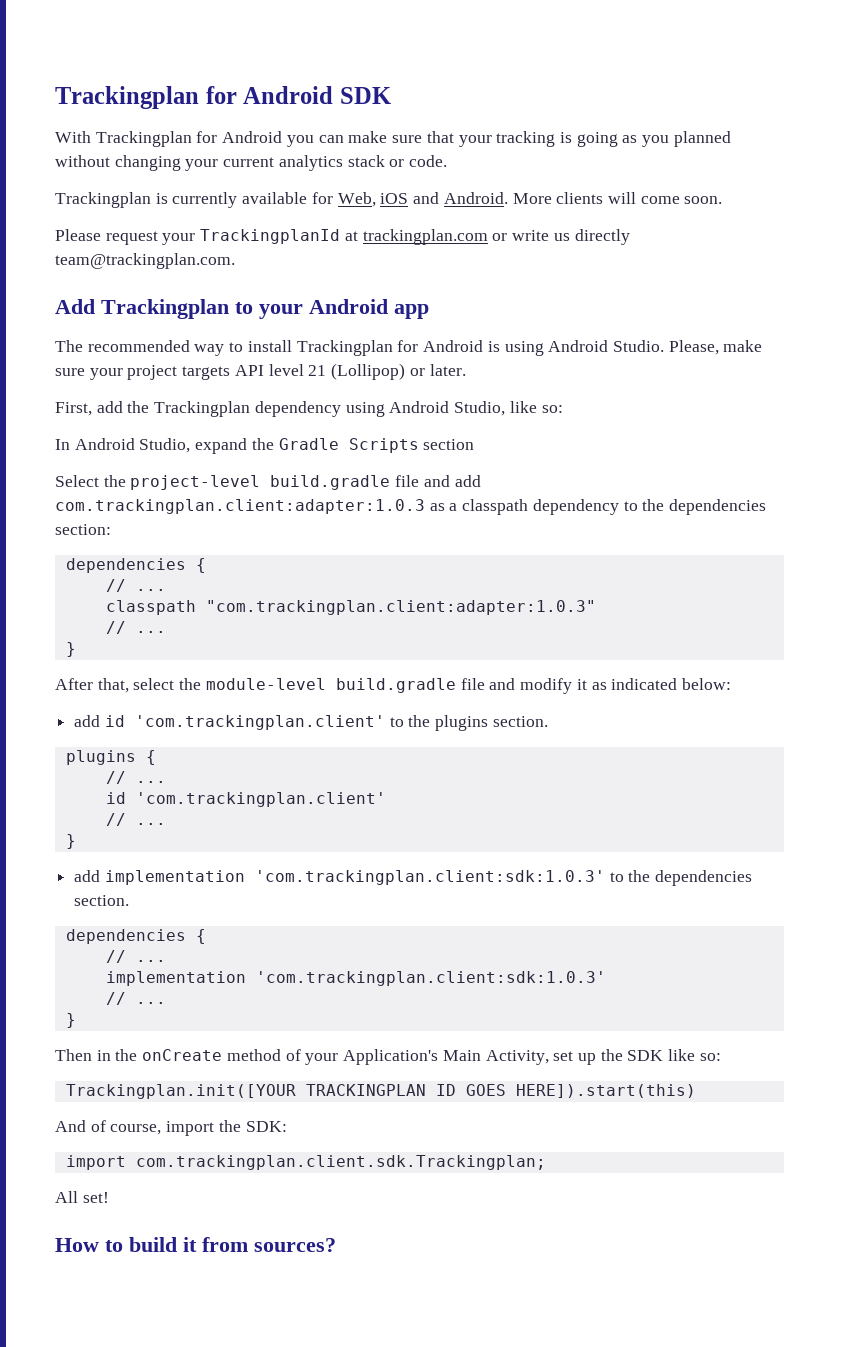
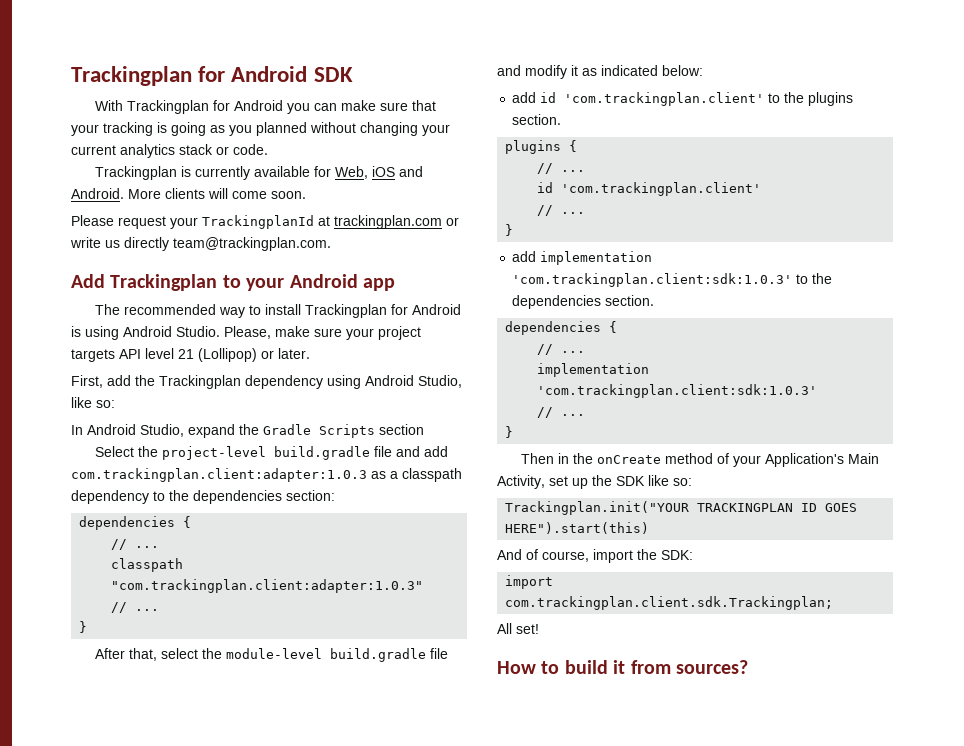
[65,1084,296,1099] Trackingplan.init([YOUR -> [505,501,690,515] Trackingplan.init("YOUR
[515,1084,696,1098] HERE]).start(this) -> [505,522,650,534] HERE").start(this)

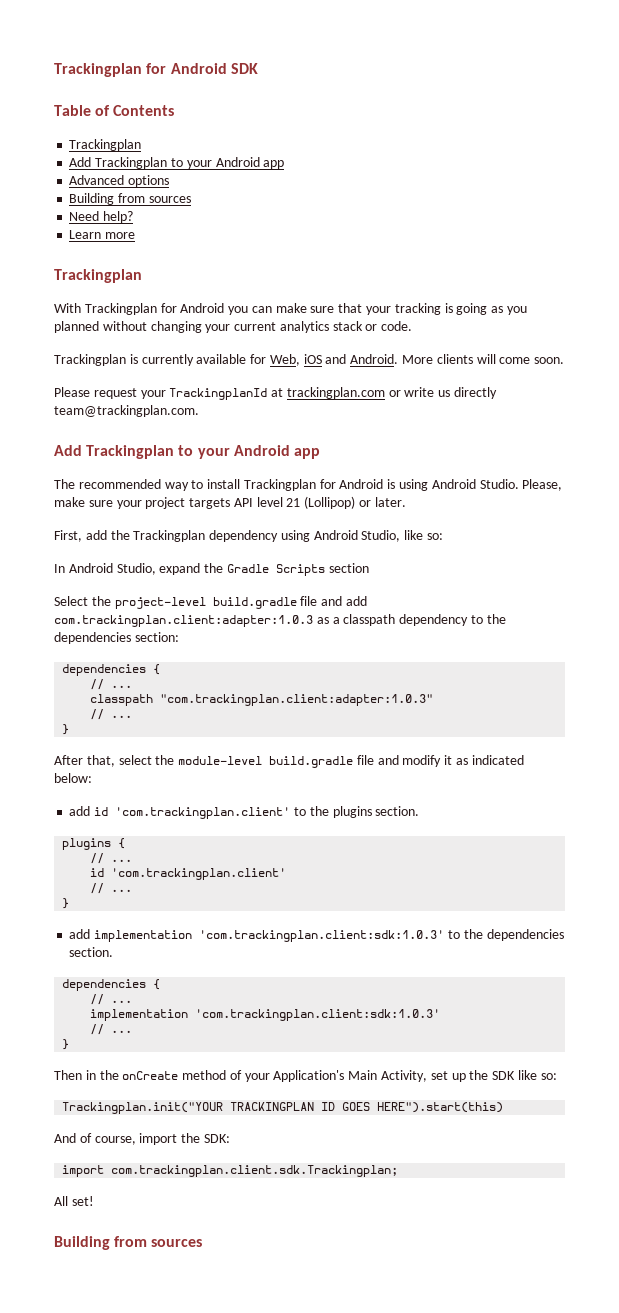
(353, 74) none -> [54,105,175,116] [69,139,142,151] [69,157,285,169] [69,175,170,187] [69,193,191,205] [69,211,134,223] [69,230,136,239] [54,269,142,283] // Table of Contents // Trackingplan // Add Trackingplan to your Android app // Advanced options // Building from sources // Need help? // Learn more // Trackingplan
[497,660,748,674] How to build it from sources? -> [54,1236,203,1250] Building from sources

